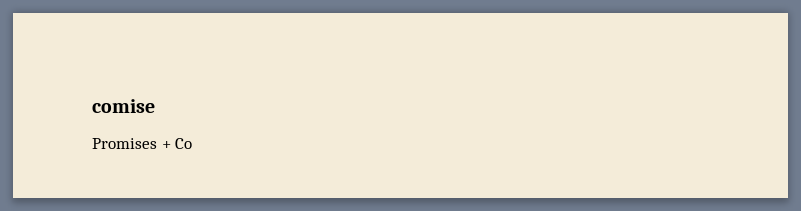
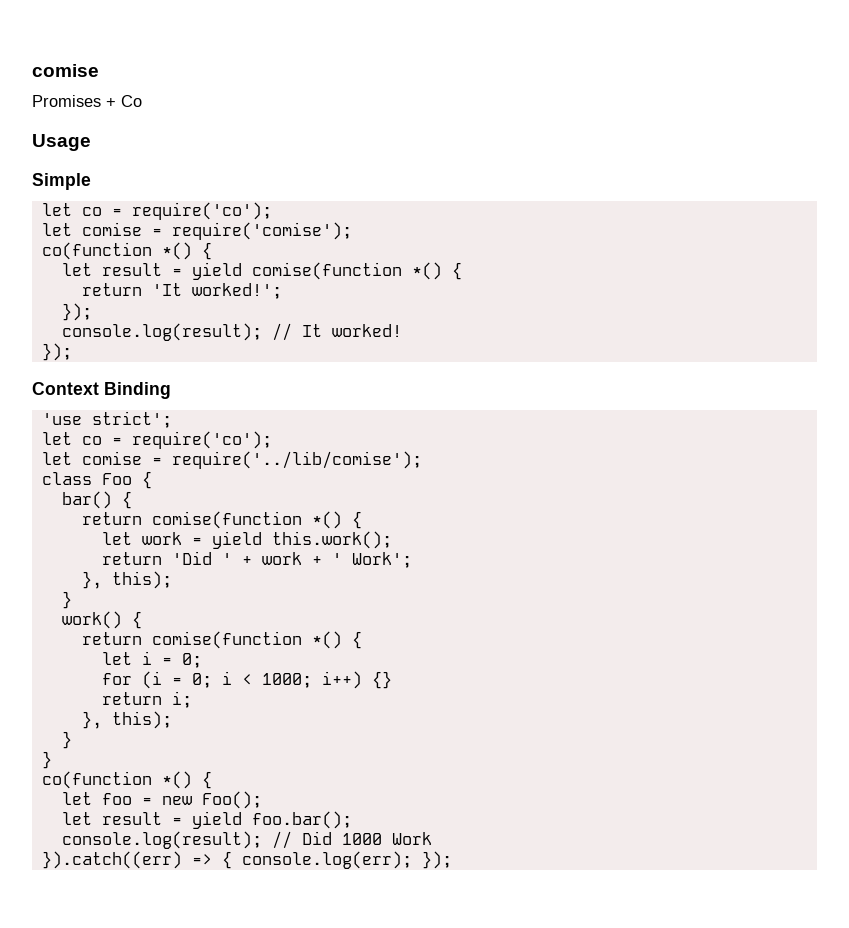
(193, 143) none -> [32,134,91,151] [32,173,91,190] [41,202,272,220] [41,222,352,240] [41,242,212,260] [61,262,462,280] [81,283,282,299] [61,303,92,321] [61,323,402,341] [41,343,72,361] [32,382,171,399] [41,411,172,428] [41,431,272,449] [41,451,422,469] [41,471,152,489] [61,491,132,509] [81,511,362,529] [101,531,392,549] [101,551,412,568] [81,571,172,589] [61,591,72,609] [61,611,142,629] [81,631,362,649] [101,651,202,668] [101,671,392,689] [101,691,192,708] [81,711,172,729] [61,731,72,749] [41,751,52,769] [41,771,212,789] [61,791,262,809] [61,811,352,829] [61,831,432,849] [41,851,452,869] // Usage // Simple // let co = require('co'); // let comise = require('comise'); // co(function *() { // let result = yield comise(function *() { // return 'It worked!'; // }); // console.log(result); // It worked! // }); // Context Binding // 'use strict'; // let co = require('co'); // let comise = require('../lib/comise'); // class Foo { // bar() { // return comise(function *() { // let work = yield this.work(); // return 'Did ' + work + ' Work'; // }, this); // } // work() { // return comise(function *() { // let i = 0; // for (i = 0; i < 1000; i++) {} // return i; // }, this); // } // } // co(function *() { // let foo = new Foo(); // let result = yield foo.bar(); // console.log(result); // Did 1000 Work // }).catch((err) => { console.log(err); });

